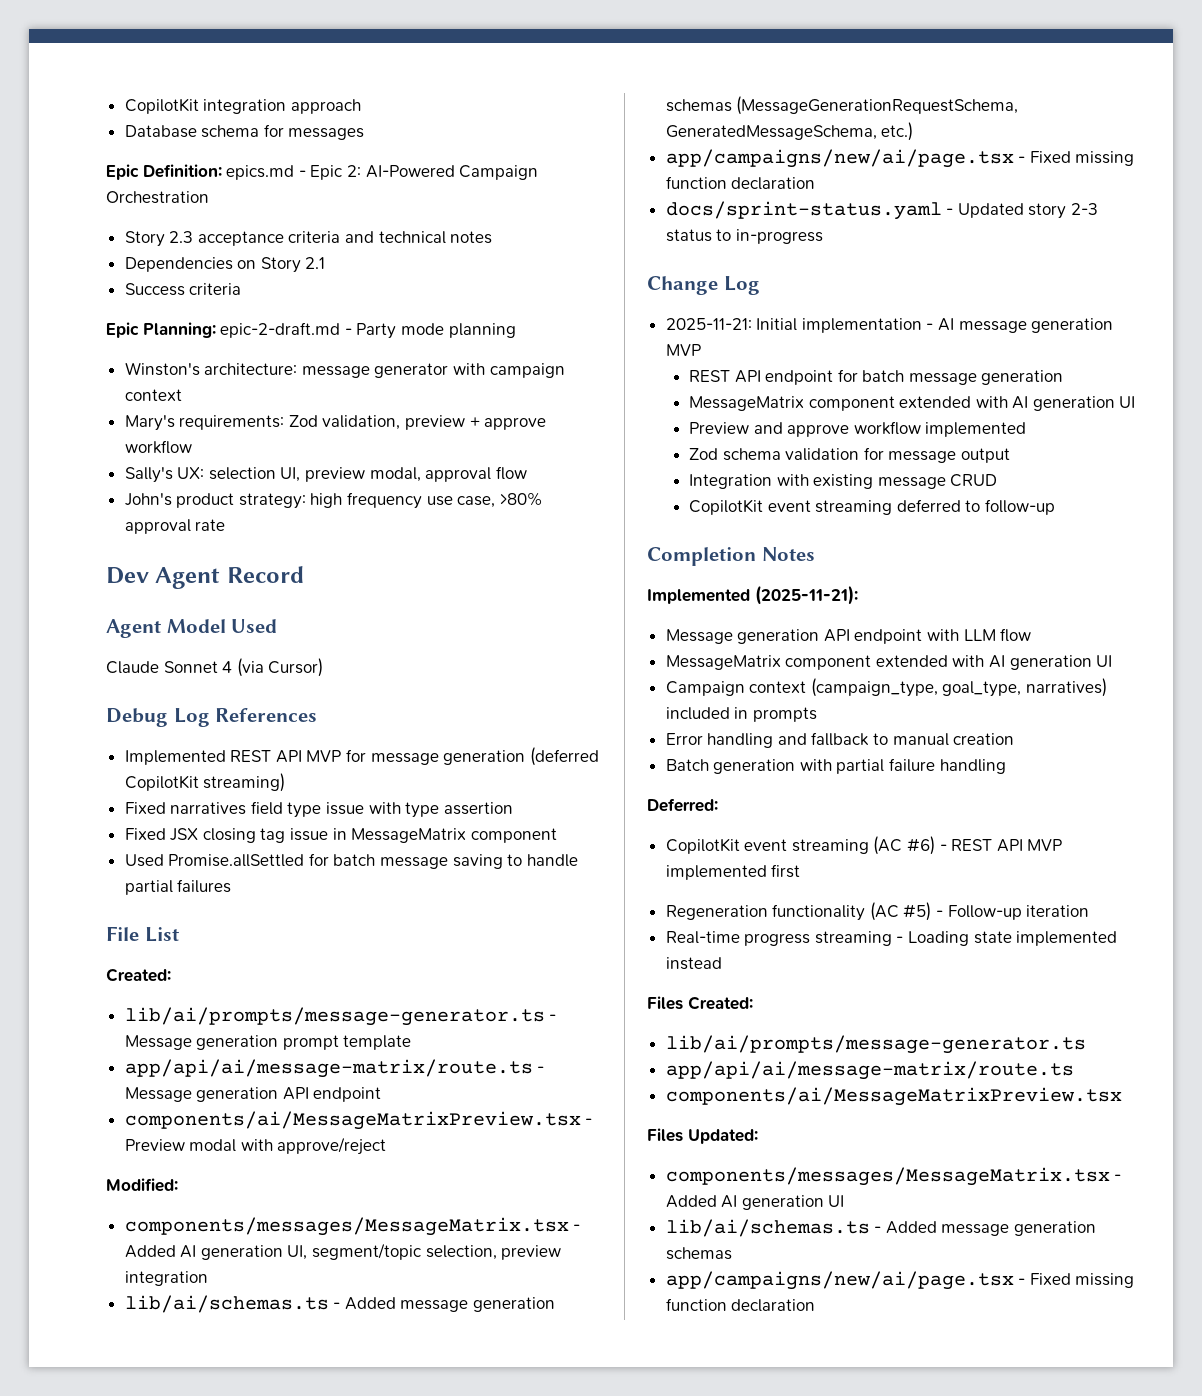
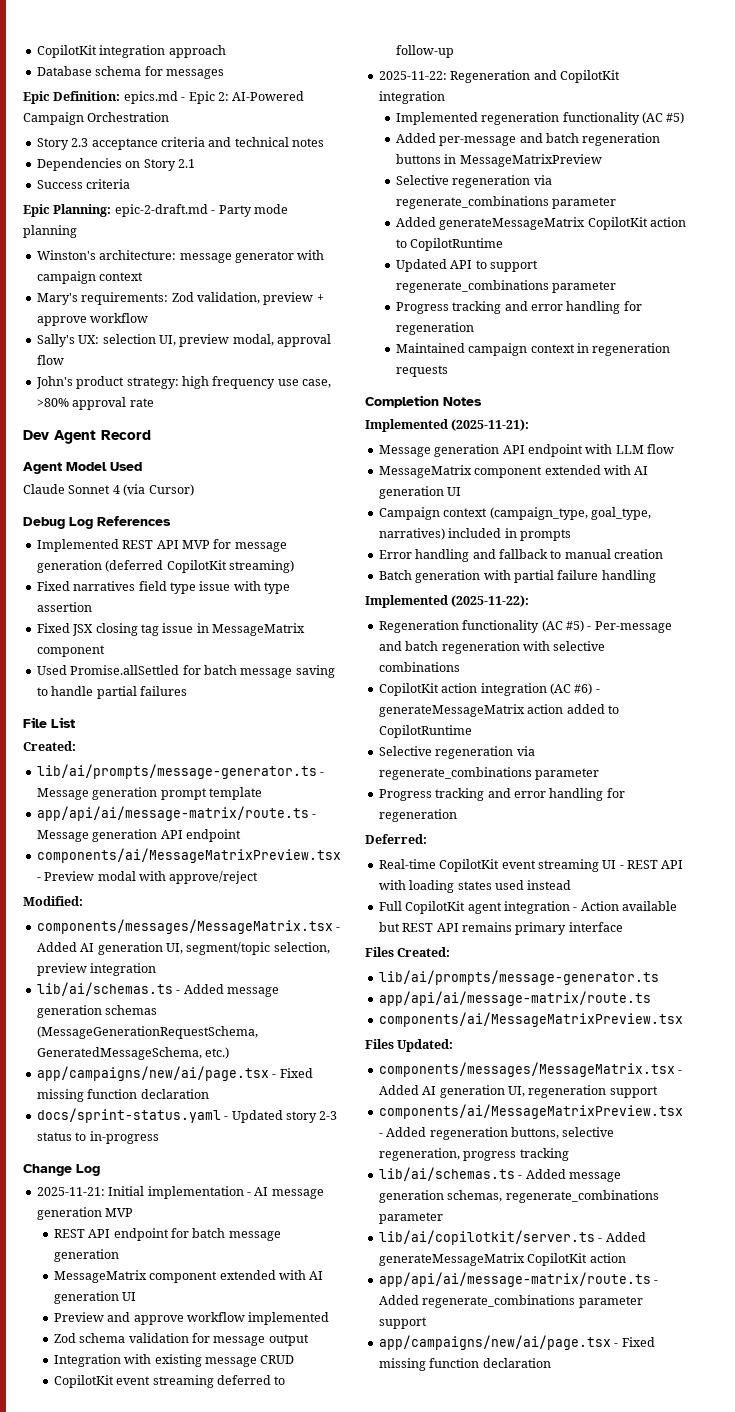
(1055, 507) none -> [378,70,620,83] [378,91,445,104] [395,112,685,125] [395,133,661,146] [395,154,602,167] [395,175,552,188] [395,196,617,209] [395,217,686,230] [395,238,504,251] [395,259,538,272] [395,280,617,293] [395,301,642,314] [395,322,474,335] [395,343,671,356] [395,365,448,377] // 2025-11-22: Regeneration and CopilotKit integration // Implemented regeneration functionality (AC #5) // Added per-message and batch regeneration buttons in MessageMatrixPreview // Selective regeneration via regenerate_combinations parameter // Added generateMessageMatrix CopilotKit action to CopilotRuntime // Updated API to support regenerate_combinations parameter // Progress tracking and error handling for regeneration // Maintained campaign context in regeneration requests
[647,798,718,812] [665,836,1063,855] [665,864,801,880] Deferred: // CopilotKit event streaming (AC #6) - REST API MVP implemented first -> [365,595,530,608] Implemented (2025-11-22):
[947,905,1090,920] [665,931,1118,946] [665,957,722,970] Follow-up iteration // Real-time progress streaming - Loading state implemented instead -> [594,621,672,633] [378,641,606,654] [378,662,460,672] [378,683,600,696] [378,704,619,717] [378,725,472,738] [378,746,535,759] [378,767,600,780] [378,788,625,801] [378,809,457,822] [365,834,427,844] [378,859,684,872] [378,880,572,893] [378,901,677,914] [378,922,623,935] Per-message and batch regeneration with selective combinations // CopilotKit action integration (AC #6) - generateMessageMatrix action added to CopilotRuntime // Selective regeneration via regenerate_combinations parameter // Progress tracking and error handling for regeneration // Deferred: // Real-time CopilotKit event streaming UI - REST API with loading states used instead // Full CopilotKit agent integration - Action available but REST API remains primary interface
[828,1195,845,1207] [665,1219,1097,1237] [665,1247,732,1260] UI // lib/ai/schemas.ts - Added message generation schemas -> [507,1085,658,1098] [378,1104,683,1119] [378,1127,615,1140] [378,1148,569,1161] [378,1167,621,1182] [378,1190,659,1203] [378,1212,443,1224] [378,1230,646,1245] [378,1253,626,1266] [378,1272,659,1287] [378,1295,643,1308] [378,1317,427,1329] UI, regeneration support // components/ai/MessageMatrixPreview.tsx - Added regeneration buttons, selective regeneration, progress tracking // lib/ai/schemas.ts - Added message generation schemas, regenerate_combinations parameter // lib/ai/copilotkit/server.ts - Added generateMessageMatrix CopilotKit action // app/api/ai/message-matrix/route.ts - Added regenerate_combinations parameter support

